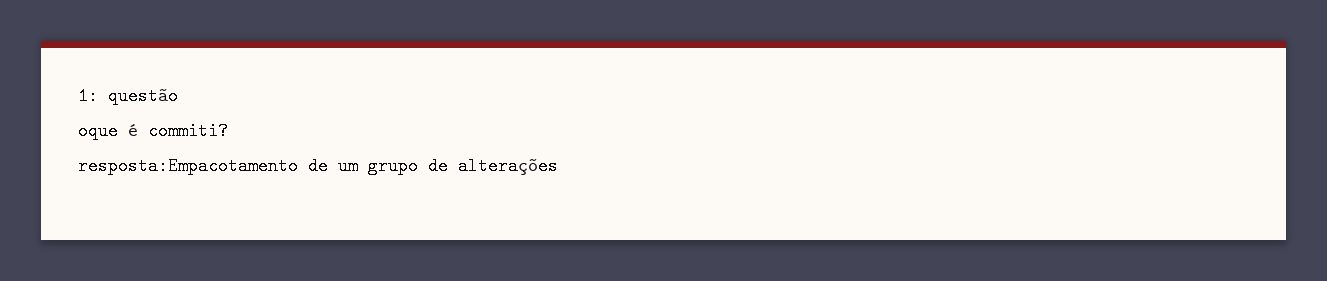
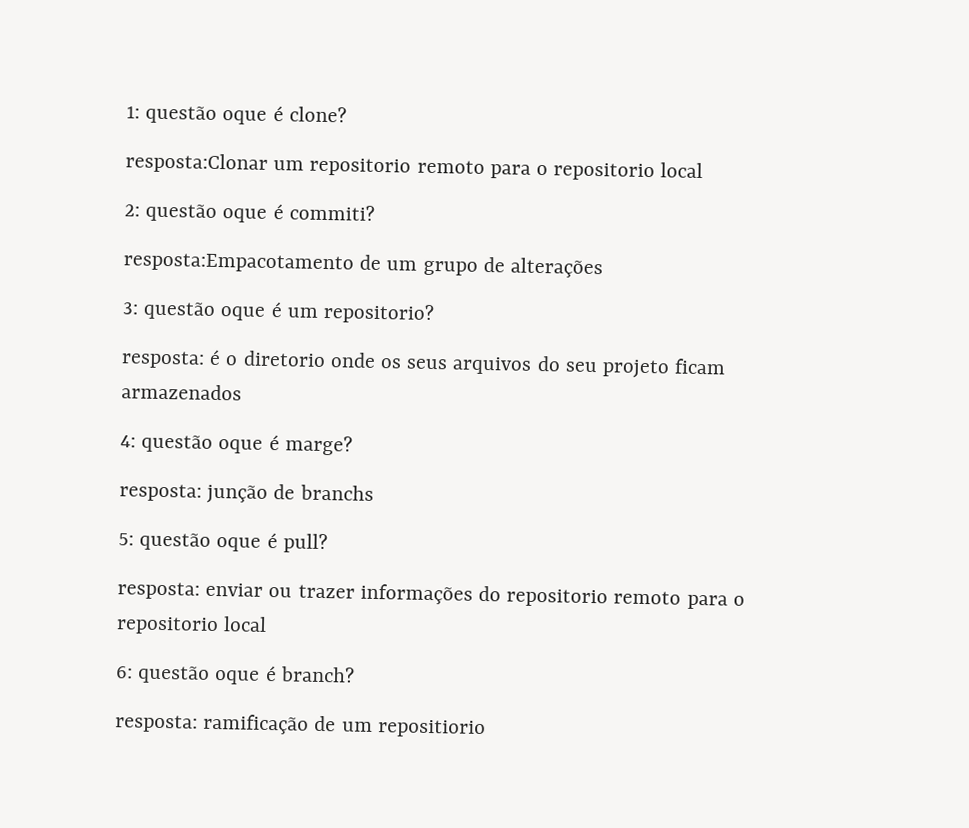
(178, 96) // -> [222,105,347,125] [125,152,704,182] [124,203,218,222] oque é clone? // resposta:Clonar um repositorio remoto para o repositorio local // 2: questão
(558, 166) none -> [122,301,436,325] [121,349,727,379] [121,383,242,401] [120,434,353,456] [119,483,374,504] [118,532,328,554] [117,581,745,610] [116,616,268,636] [116,665,355,685] [115,713,486,739] // 3: questão oque é um repositorio? // resposta: é o diretorio onde os seus arquivos do seu projeto ficam armazenados // 4: questão oque é marge? // resposta: junção de branchs // 5: questão oque é pull? // resposta: enviar ou trazer informações do repositorio remoto para o repositorio local // 6: questão oque é branch? // resposta: ramificação de um repositiorio

